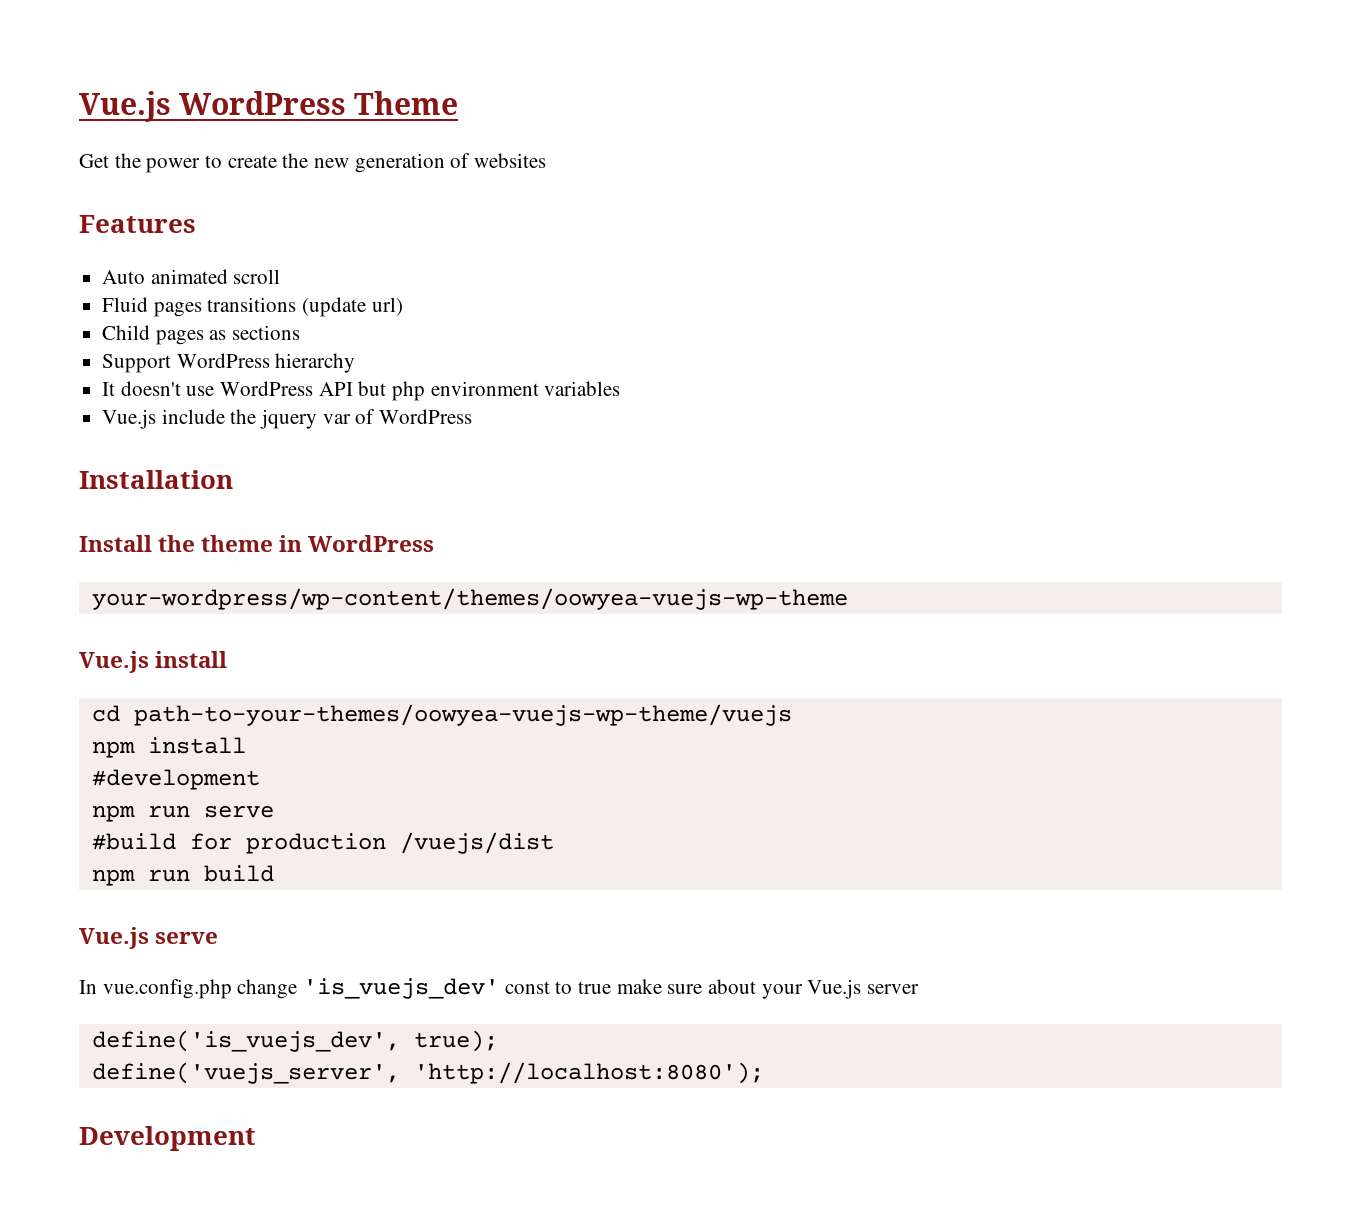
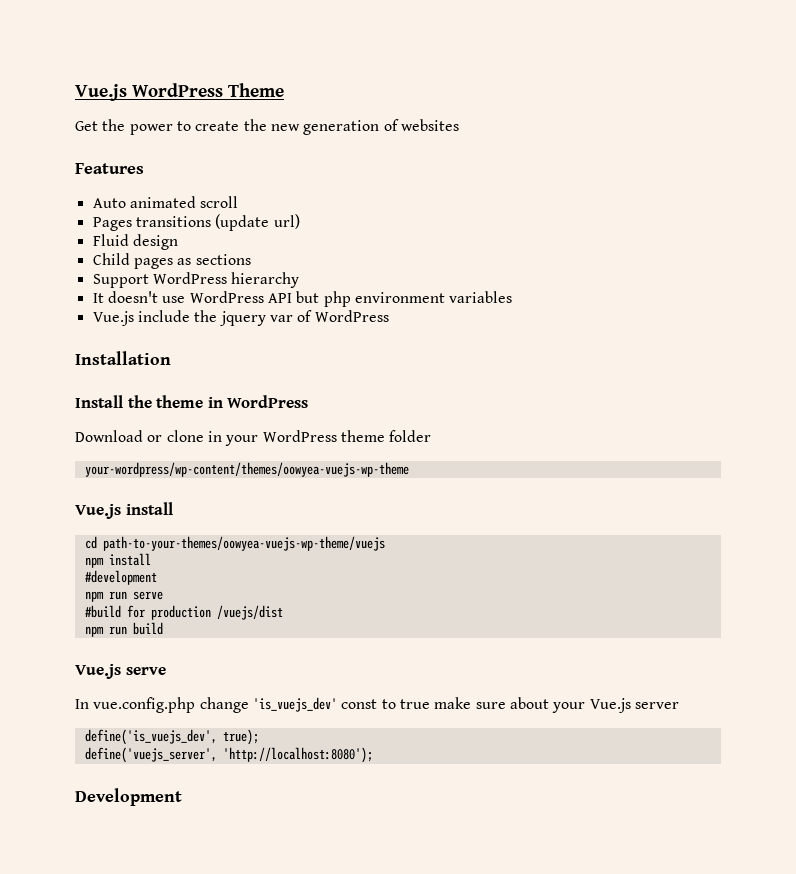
[102,297,202,317] Fluid pages -> [92,217,132,231] Pages
(403, 306) none -> [92,234,178,250] // Fluid design
(435, 543) none -> [75,430,432,446] // Download or clone in your WordPress theme folder

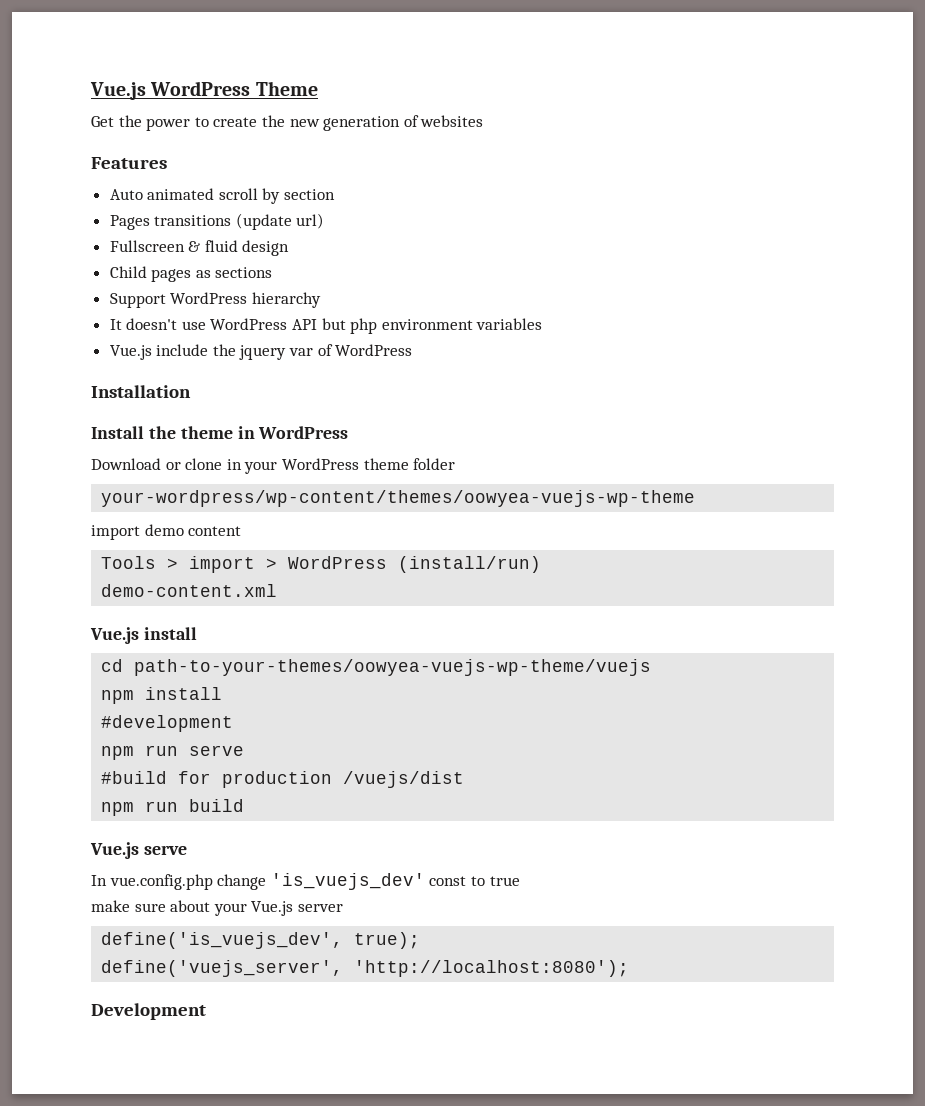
(239, 202) none -> [262,188,336,204] by section
[92,234,129,246] Fluid -> [109,240,238,252] Fullscreen & fluid
(409, 469) none -> [91,524,242,540] [101,556,542,573] [101,584,278,597] // import demo content // Tools > import > WordPress (install/run) // demo-content.xml
(430, 704) none -> (520, 881) //

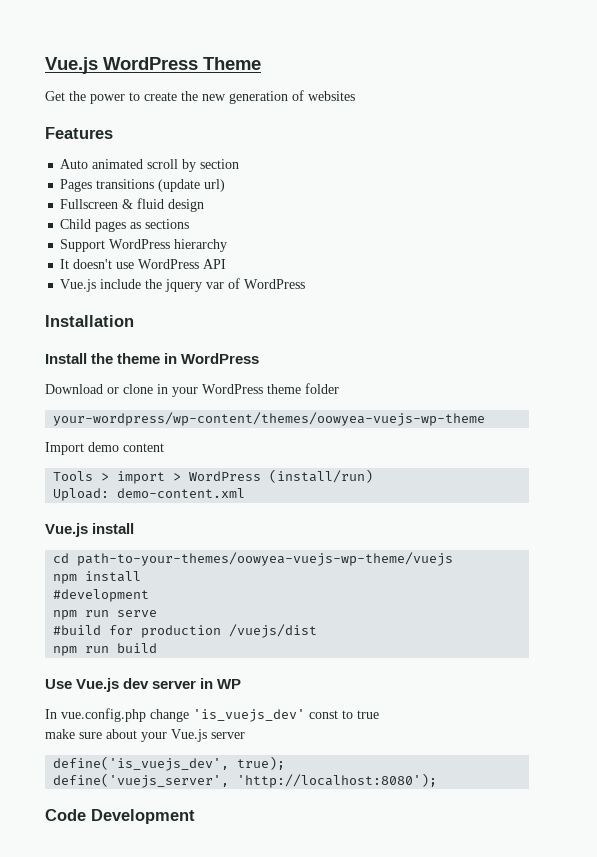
[321,318,543,334] but php environment variables -> (227, 264) none
[91,525,140,540] import -> [45,442,84,455] Import
(542, 564) none -> [53,488,110,501] Upload:
[90,842,187,859] Vue.js serve -> [45,678,242,692] Use Vue.js dev server in WP
(630, 968) none -> [45,809,86,821] Code

